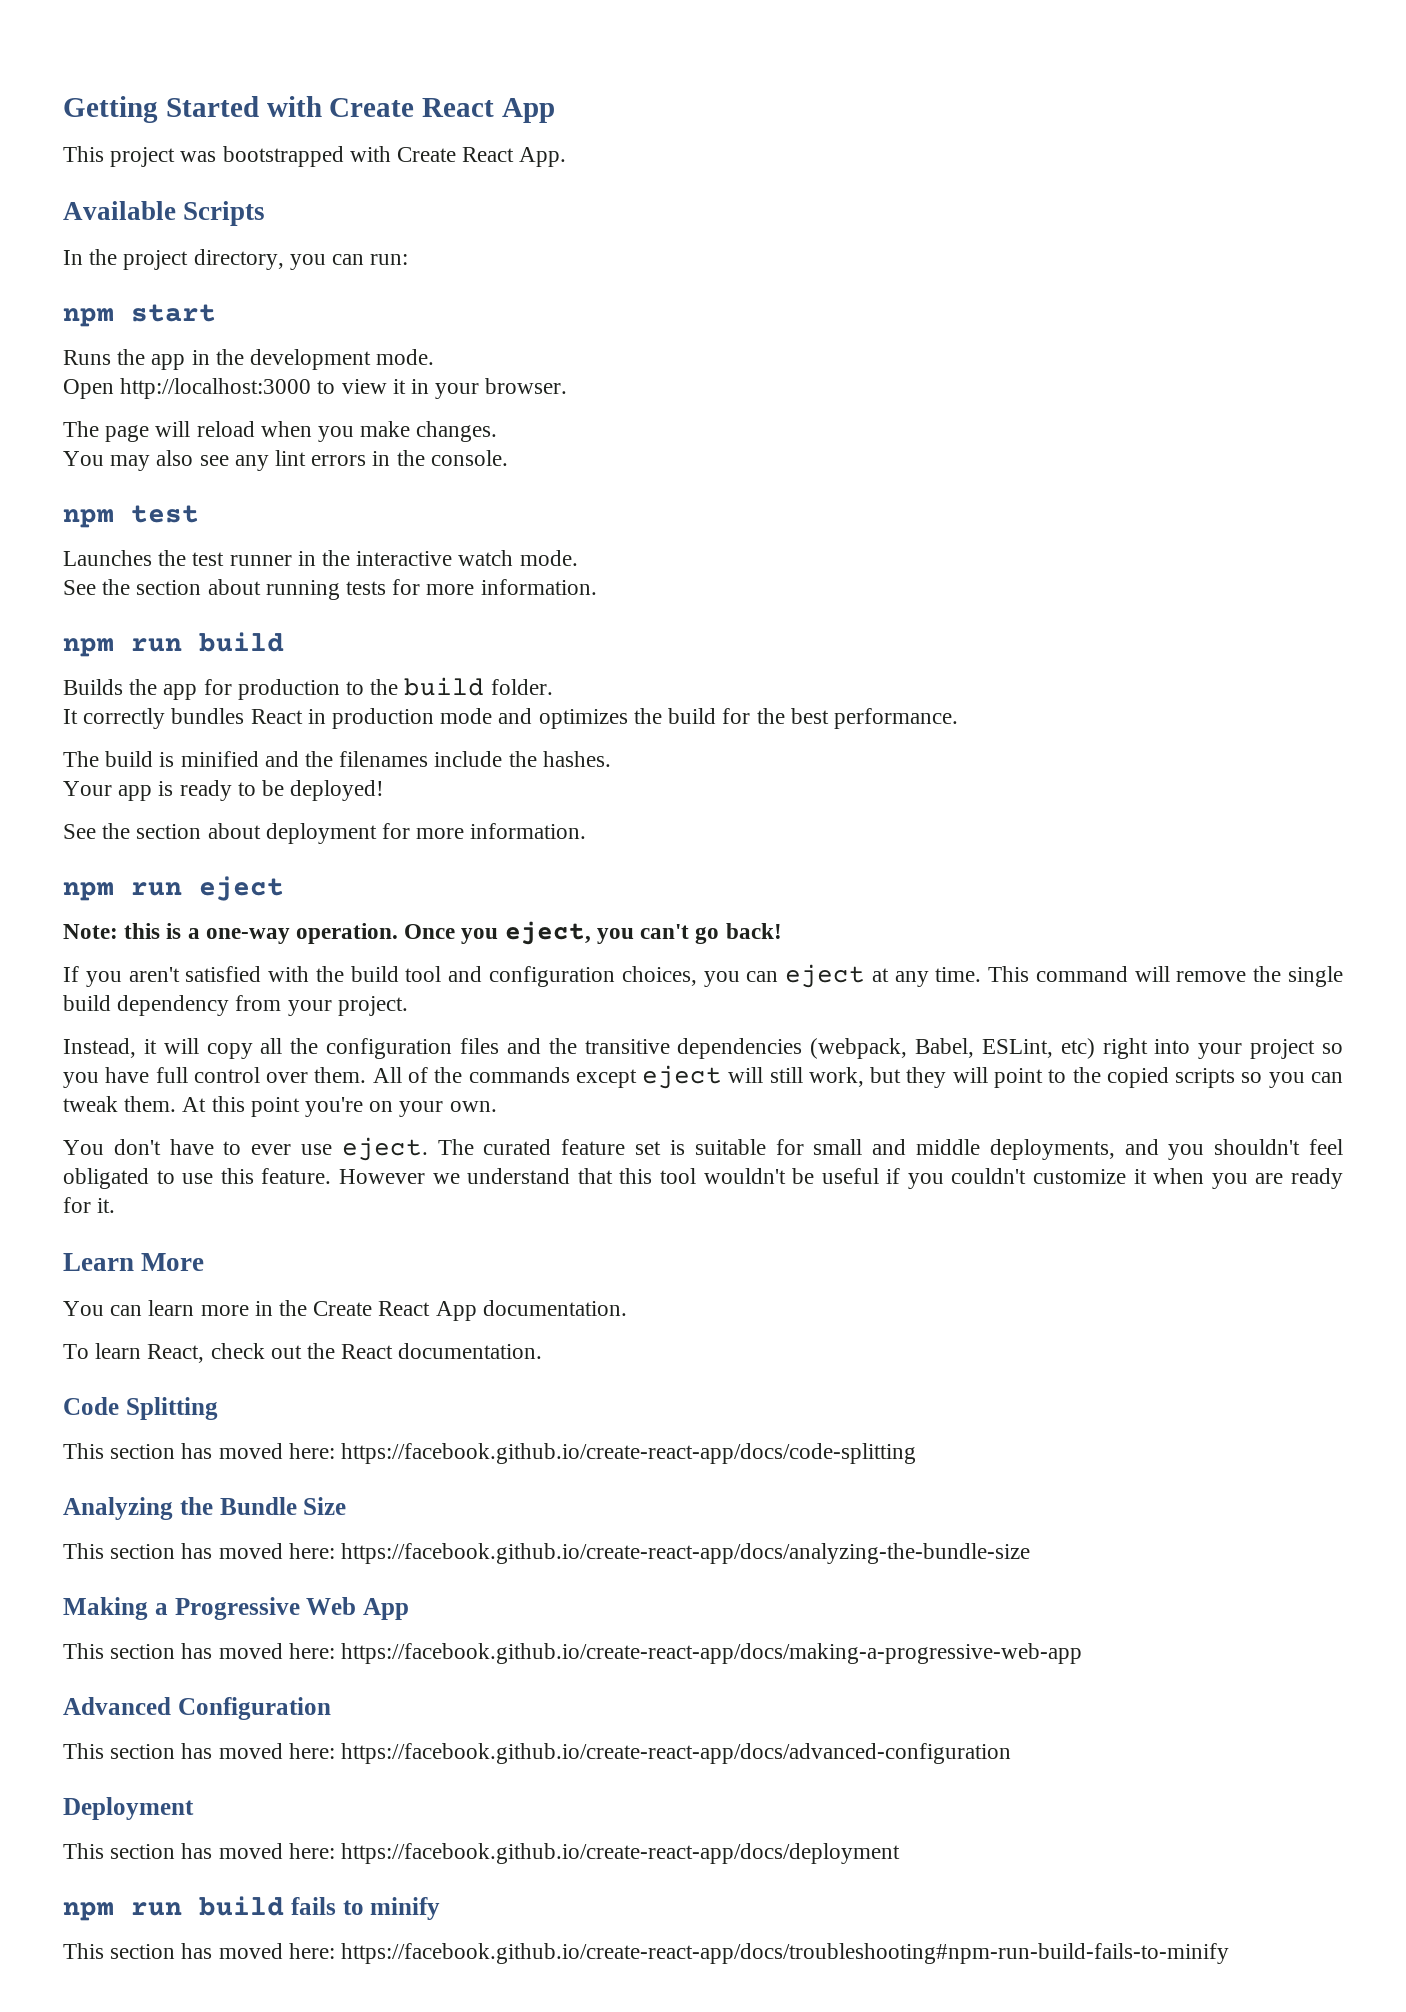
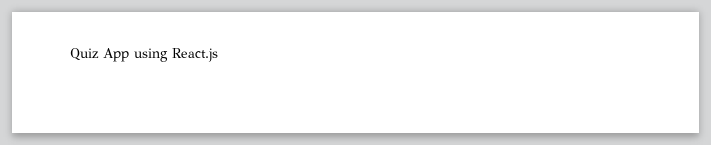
[63,96,556,123] [63,146,567,167] [63,201,266,226] [63,249,409,270] [63,304,216,327] [63,349,435,370] [63,378,568,399] [63,421,498,442] [63,450,508,471] [63,505,199,528] [63,550,578,566] [63,579,597,600] [63,632,284,657] [63,677,553,700] [63,708,958,729] [63,751,611,767] [63,780,385,801] [63,823,587,844] [63,876,284,901] [63,921,782,945] [63,964,1343,988] [63,995,408,1016] [63,1038,1343,1059] [63,1065,1343,1089] [63,1096,497,1117] [63,1137,1344,1161] [63,1168,1343,1189] [63,1197,116,1213] [63,1253,205,1271] [63,1300,627,1321] [63,1343,543,1363] [63,1397,218,1420] [63,1443,917,1464] [63,1497,347,1520] [63,1543,1031,1564] [63,1597,409,1620] [63,1643,1083,1664] [63,1697,331,1720] [63,1743,1012,1764] [63,1797,194,1820] [63,1843,901,1864] [63,1896,441,1921] [63,1943,1230,1964] Getting Started with Create React App // This project was bootstrapped with Create React App. // Available Scripts // In the project directory, you can run: // npm start // Runs the app in the development mode. // Open http://localhost:3000 to view it in your browser. // The page will reload when you make changes. // You may also see any lint errors in the console. // npm test // Launches the test runner in the interactive watch mode. // See the section about running tests for more information. // npm run build // Builds the app for production to the build folder. // It correctly bundles React in production mode and optimizes the build for the best performance. // The build is minified and the filenames include the hashes. // Your app is ready to be deployed! // See the section about deployment for more information. // npm run eject // Note: this is a one-way operation. Once you eject, you can't go back! // If you aren't satisfied with the build tool and configuration choices, you can eject at any time. This command will remove the single build dependency from your project. // Instead, it will copy all the configuration files and the transitive dependencies (webpack, Babel, ESLint, etc) right into your project so you have full control over them. All of the commands except eject will still work, but they will point to the copied scripts so you can tweak them. At this point you're on your own. // You don't have to ever use eject. The curated feature set is suitable for small and middle deployments, and you shouldn't feel obligated to use this feature. However we understand that this tool wouldn't be useful if you couldn't customize it when you are ready for it. // Learn More // You can learn more in the Create React App documentation. // To learn React, check out the React documentation. // Code Splitting // This section has moved here: https://facebook.github.io/create-react-app/docs/code-splitting // Analyzing the Bundle Size // This section has moved here: https://facebook.github.io/create-react-app/docs/analyzing-the-bundle-size // Making a Progressive Web App // This section has moved here: https://facebook.github.io/create-react-app/docs/making-a-progressive-web-app // Advanced Configuration // This section has moved here: https://facebook.github.io/create-react-app/docs/advanced-configuration // Deployment // This section has moved here: https://facebook.github.io/create-react-app/docs/deployment // npm run build fails to minify // This section has moved here: https://facebook.github.io/create-react-app/docs/troubleshooting#npm-run-build-fails-to-minify -> [70,48,218,62] Quiz App using React.js

